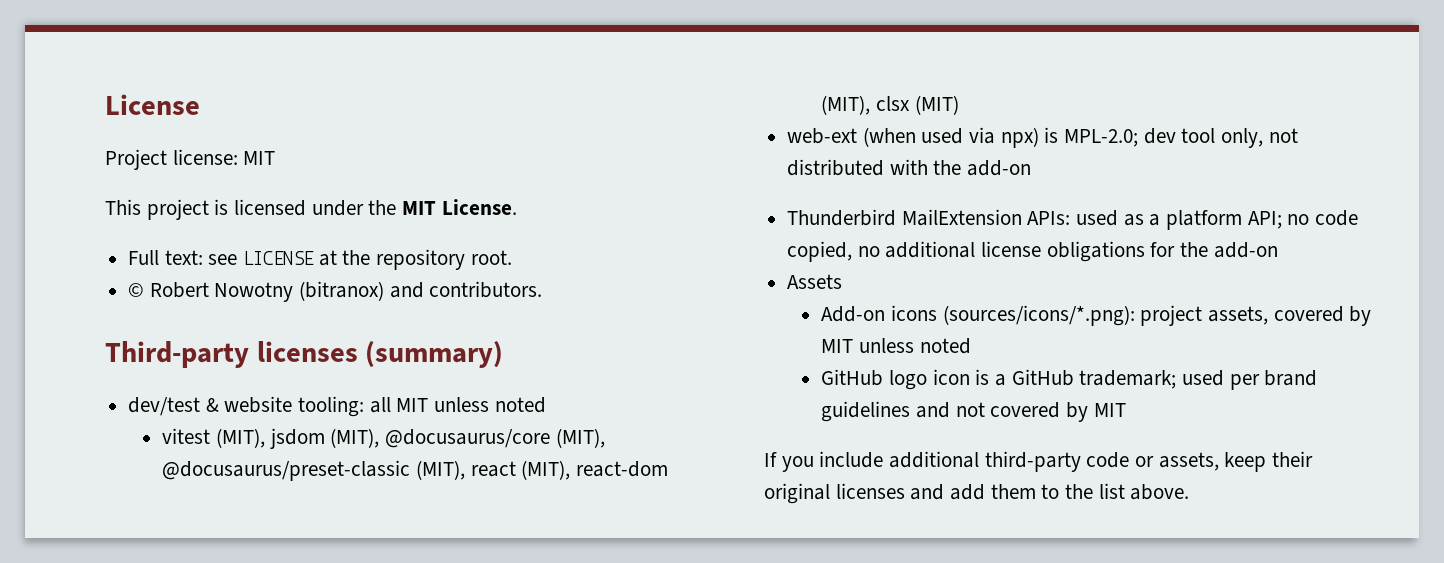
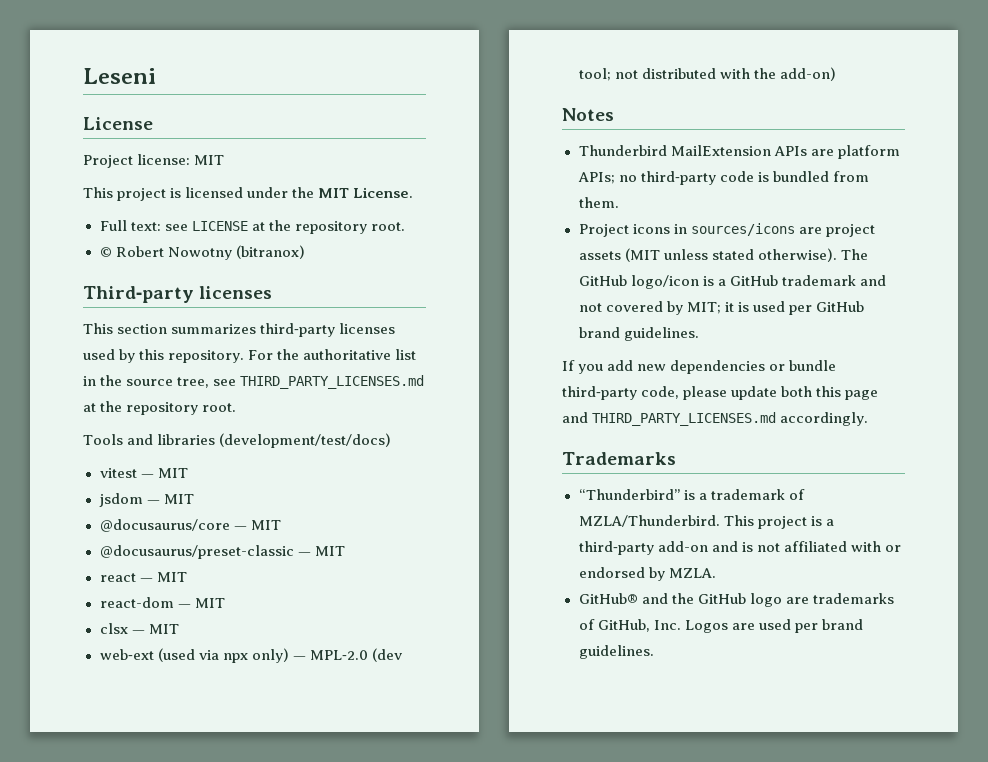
(105, 104) none -> [83,68,156,84] Leseni //
[389,281,543,298] and contributors. -> (305, 252) none
[365,341,504,368] [128,396,546,417] [162,428,605,449] [162,460,668,481] [821,95,959,115] [787,127,1264,148] (summary) // dev/test & website tooling: all MIT unless noted // vitest (MIT), jsdom (MIT), @docusaurus/core (MIT), @docusaurus/preset-classic (MIT), react (MIT), react‑dom (MIT), clsx (MIT) // web‑ext (when used via npx) is MPL‑2.0; dev tool only, -> [83,323,396,337] [83,349,417,363] [83,375,425,389] [83,401,237,415] [83,433,392,448] [99,468,188,478] [98,493,194,507] [99,519,281,532] [99,545,345,559] [99,572,187,582] [99,597,225,608] [99,623,179,634] [99,648,403,663] [578,68,611,81] // This section summarizes third‑party licenses used by this repository. For the authoritative list in the source tree, see THIRD_PARTY_LICENSES.md at the repository root. // Tools and libraries (development/test/docs) // vitest — MIT // jsdom — MIT // @docusaurus/core — MIT // @docusaurus/preset-classic — MIT // react — MIT // react-dom — MIT // clsx — MIT // web‑ext (used via npx only) — MPL‑2.0 (dev tool;
[967,160,1032,176] add‑on -> [779,67,836,81] [562,108,614,121] add-on) // Notes
[1027,210,1359,230] [787,241,1278,262] [787,274,843,289] [821,305,1372,326] [821,338,971,354] [821,369,1318,390] [821,401,1126,422] [764,451,1314,472] [764,483,1190,504] APIs: used as a platform API; no code copied, no additional license obligations for the add‑on // Assets // Add‑on icons (sources/icons/*.png): project assets, covered by MIT unless noted // GitHub logo icon is a GitHub trademark; used per brand guidelines and not covered by MIT // If you include additional third‑party code or assets, keep their original licenses and add them to the list above. -> [773,145,900,159] [577,171,869,185] [578,197,619,208] [578,223,875,237] [578,248,868,262] [578,275,886,289] [578,301,864,315] [578,327,699,341] [562,360,837,374] [562,386,879,400] [562,412,869,426] [562,452,676,465] [578,489,805,500] [578,515,834,529] [578,541,901,555] [578,567,716,581] [578,593,894,607] [578,619,863,633] [578,645,654,659] APIs are platform APIs; no third‑party code is bundled from them. // Project icons in sources/icons are project assets (MIT unless stated otherwise). The GitHub logo/icon is a GitHub trademark and not covered by MIT; it is used per GitHub brand guidelines. // If you add new dependencies or bundle third‑party code, please update both this page and THIRD_PARTY_LICENSES.md accordingly. // Trademarks // “Thunderbird” is a trademark of MZLA/Thunderbird. This project is a third‑party add-on and is not affiliated with or endorsed by MZLA. // GitHub® and the GitHub logo are trademarks of GitHub, Inc. Logos are used per brand guidelines.

